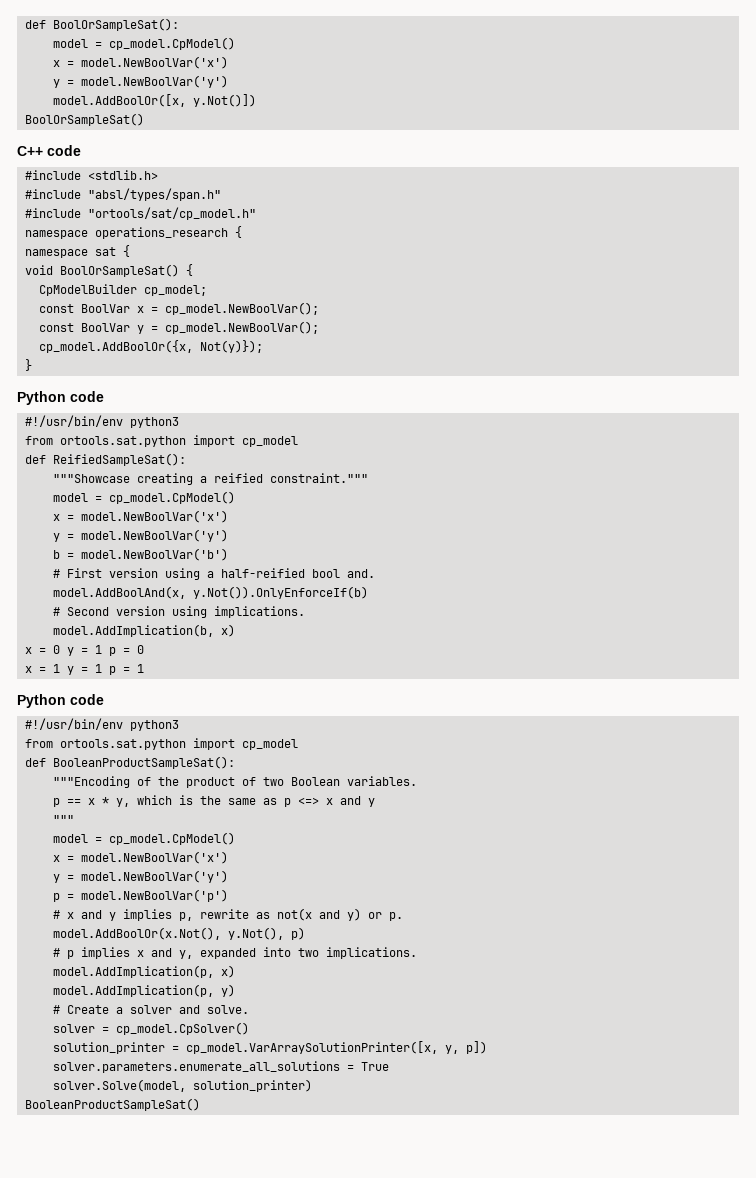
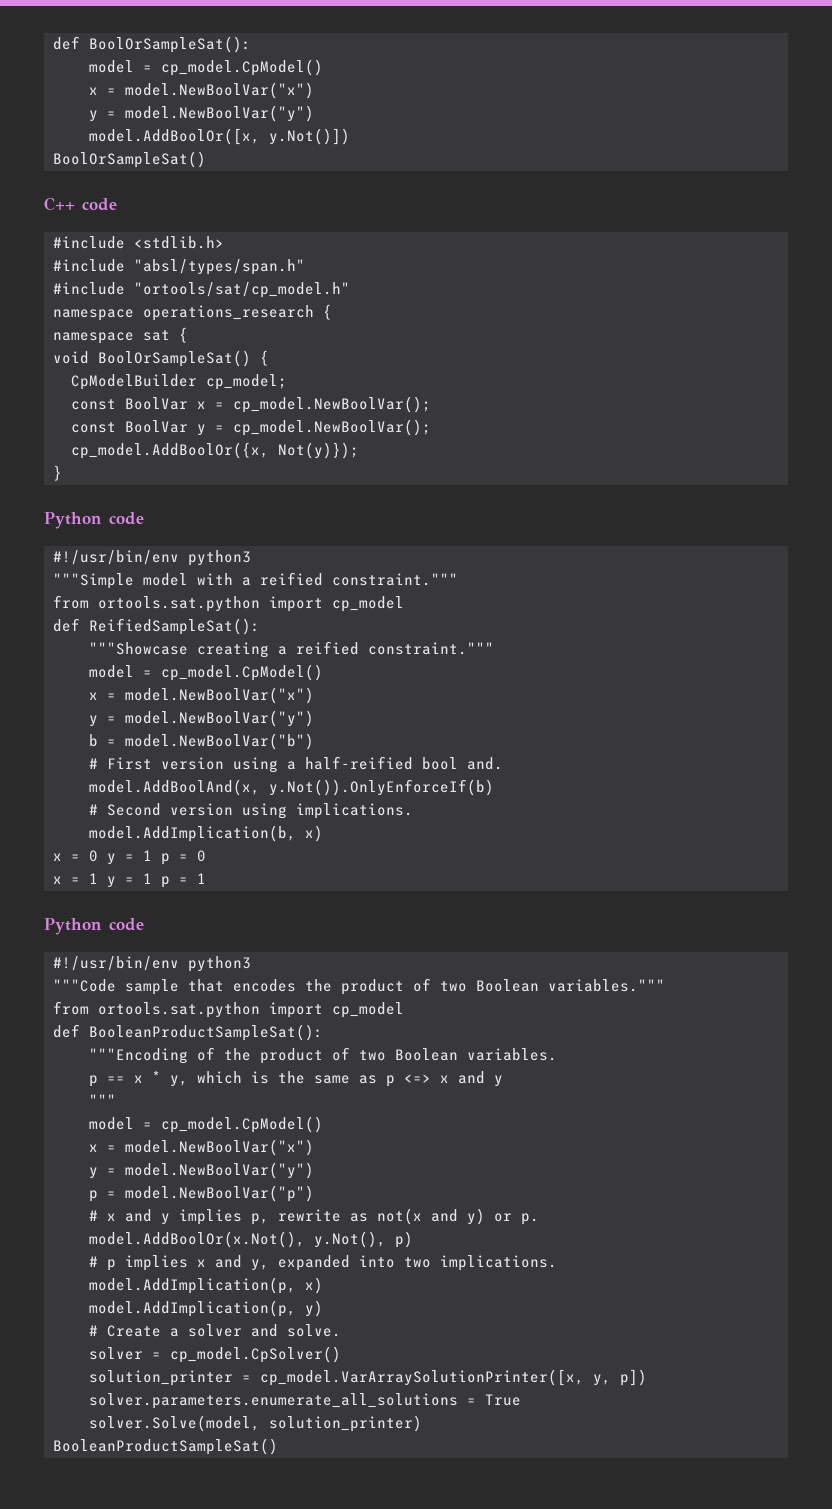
[80,56,228,69] [52,75,228,88] model.NewBoolVar('x') // y = model.NewBoolVar('y') -> [125,82,314,99] [89,105,314,122] model.NewBoolVar("x") // y = model.NewBoolVar("y")
(179, 422) none -> [53,572,458,589] // """Simple model with a reified constraint."""
[80,510,228,523] [52,529,228,542] model.NewBoolVar('x') // y = model.NewBoolVar('y') -> [125,687,314,704] [89,710,314,727] model.NewBoolVar("x") // y = model.NewBoolVar("y")
[80,548,228,561] model.NewBoolVar('b') -> [125,733,314,750] model.NewBoolVar("b")
(179, 725) none -> [53,978,665,995] // """Code sample that encodes the product of two Boolean variables."""
[80,851,228,864] [52,870,228,883] [52,889,228,902] model.NewBoolVar('x') // y = model.NewBoolVar('y') // p = model.NewBoolVar('p') -> [125,1139,314,1156] [89,1162,314,1179] [89,1185,314,1202] model.NewBoolVar("x") // y = model.NewBoolVar("y") // p = model.NewBoolVar("p")

